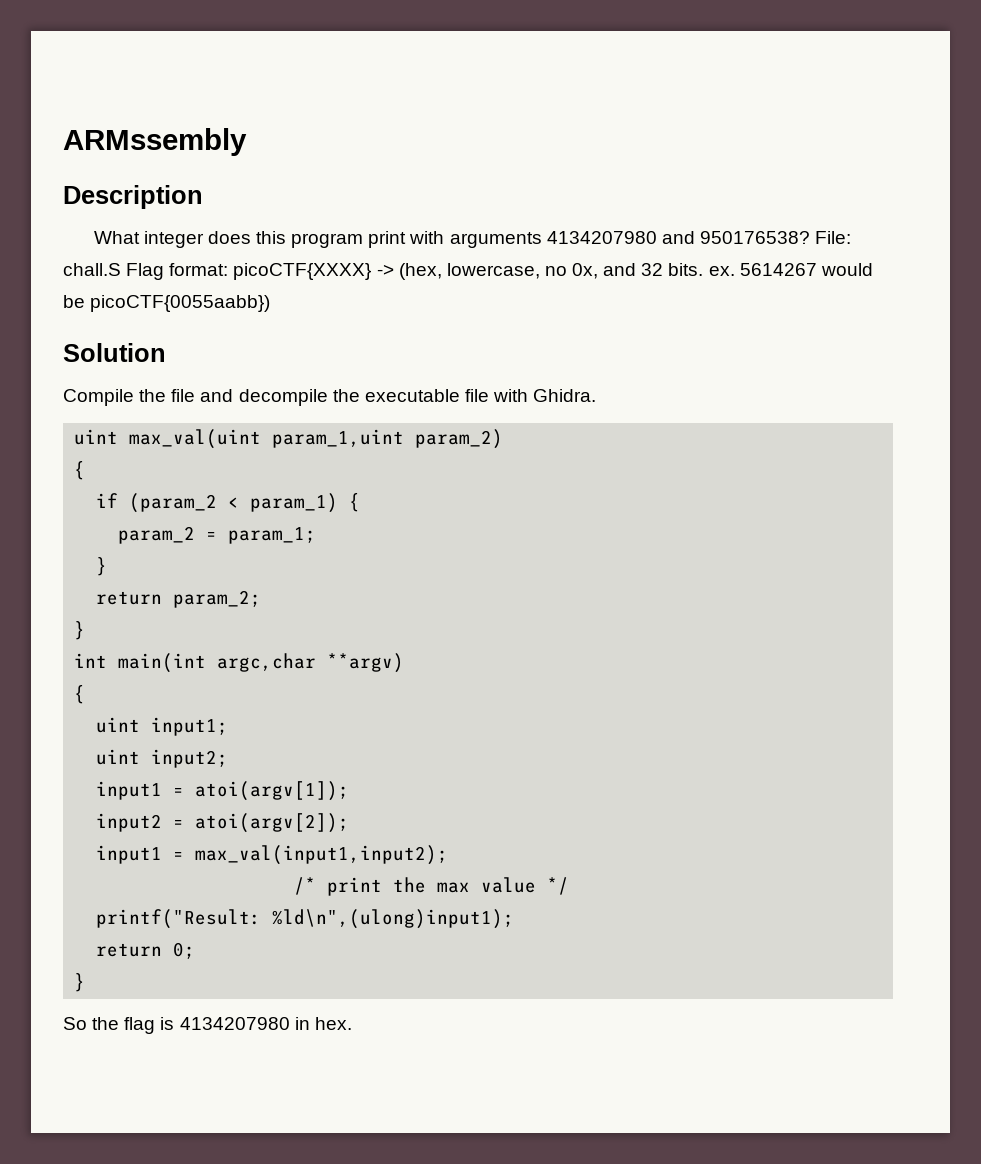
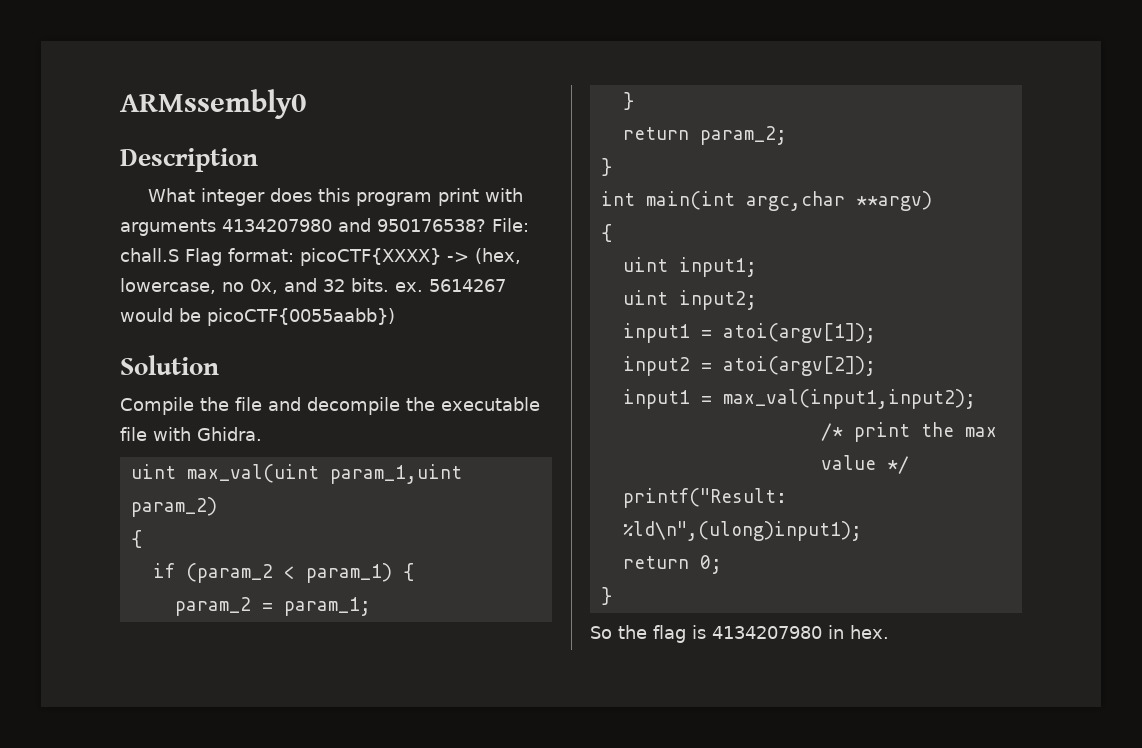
[63,128,247,156] ARMssembly -> [120,89,307,119] ARMssembly0

